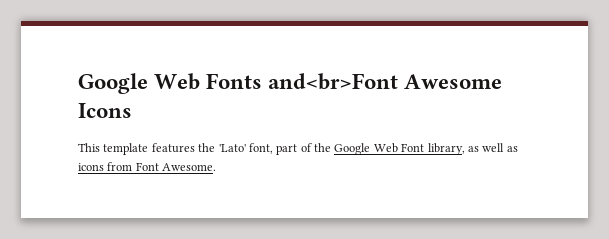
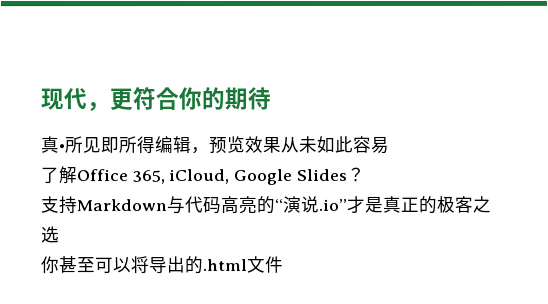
[78,73,503,94] [78,103,132,118] [78,143,518,155] [78,162,217,171] Google Web Fonts and<br>Font Awesome Icons // This template features the 'Lato' font, part of the Google Web Font library, as well as icons from Font Awesome. -> [40,87,271,112] [40,135,390,155] [41,166,366,186] [41,195,492,215] [41,226,60,244] [41,255,284,275] 现代，更符合你的期待 // 真•所见即所得编辑，预览效果从未如此容易 // 了解Office 365, iCloud, Google Slides？ // 支持Markdown与代码高亮的“演说.io”才是真正的极客之选 // 你甚至可以将导出的.html文件

